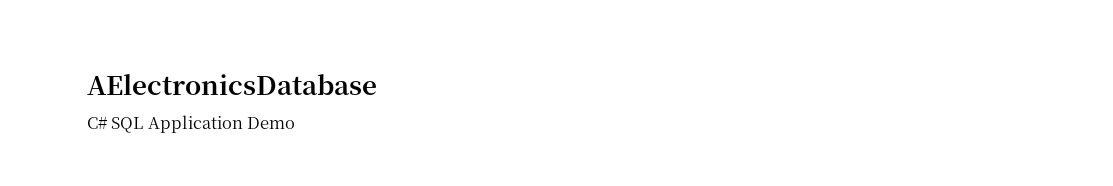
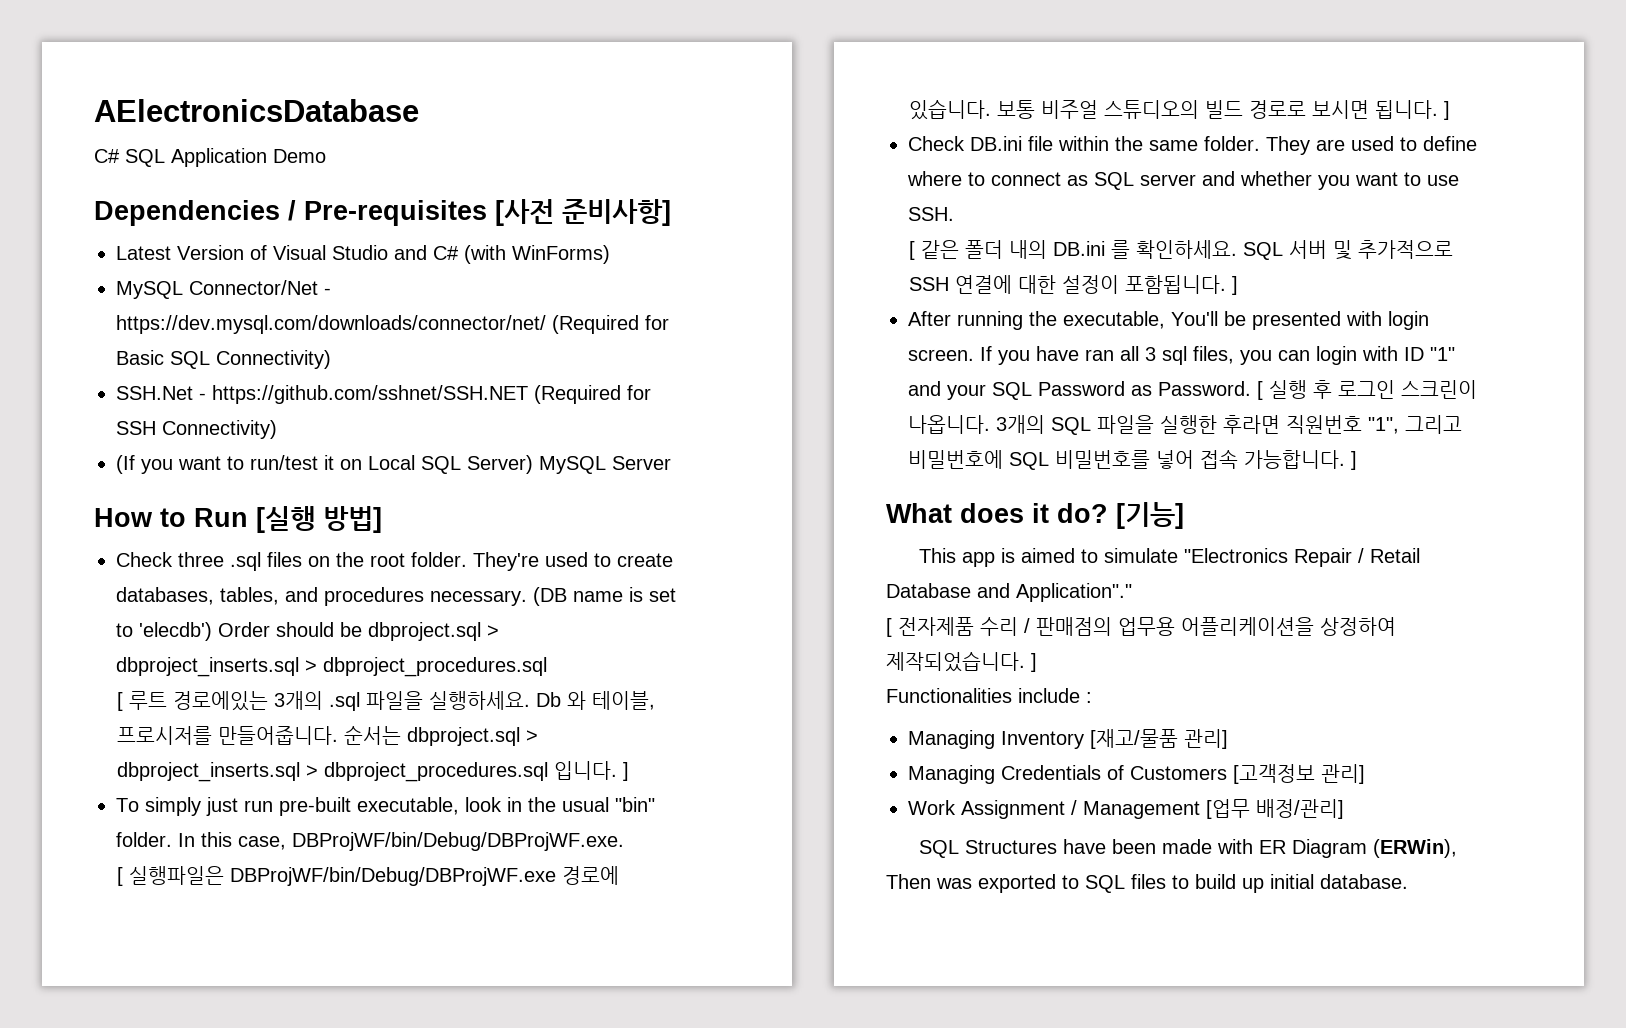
(296, 123) none -> [94,199,671,226] [116,245,610,264] [116,280,331,299] [116,315,669,334] [116,350,331,369] [116,385,651,404] [116,420,277,439] [116,455,671,474] [94,506,382,533] [116,552,673,571] [116,587,676,606] [116,622,499,641] [116,657,547,677] [116,691,655,711] [116,725,538,746] [116,761,629,782] [116,797,655,816] [116,832,624,851] [116,866,619,886] [908,99,1450,120] [908,136,1477,155] [907,171,1459,190] [908,207,954,221] [908,240,1453,260] [908,275,1238,295] [908,311,1429,330] [908,346,1455,365] [908,380,1477,400] [908,415,1462,435] [908,449,1357,470] [886,502,1184,529] [918,548,1420,567] [886,583,1132,602] [886,617,1396,637] [886,651,1037,672] [886,688,1092,703] [908,729,1228,749] [908,764,1365,784] [908,799,1344,819] [918,839,1457,858] [886,874,1408,893] // Dependencies / Pre-requisites [사전 준비사항] // Latest Version of Visual Studio and C# (with WinForms) // MySQL Connector/Net - https://dev.mysql.com/downloads/connector/net/ (Required for Basic SQL Connectivity) // SSH.Net - https://github.com/sshnet/SSH.NET (Required for SSH Connectivity) // (If you want to run/test it on Local SQL Server) MySQL Server // How to Run [실행 방법] // Check three .sql files on the root folder. They're used to create databases, tables, and procedures necessary. (DB name is set to 'elecdb') Order should be dbproject.sql > dbproject_inserts.sql > dbproject_procedures.sql // [ 루트 경로에있는 3개의 .sql 파일을 실행하세요. Db 와 테이블, 프로시저를 만들어줍니다. 순서는 dbproject.sql > dbproject_inserts.sql > dbproject_procedures.sql 입니다. ] // To simply just run pre-built executable, look in the usual "bin" folder. In this case, DBProjWF/bin/Debug/DBProjWF.exe. // [ 실행파일은 DBProjWF/bin/Debug/DBProjWF.exe 경로에 있습니다. 보통 비주얼 스튜디오의 빌드 경로로 보시면 됩니다. ] // Check DB.ini file within the same folder. They are used to define where to connect as SQL server and whether you want to use SSH. // [ 같은 폴더 내의 DB.ini 를 확인하세요. SQL 서버 및 추가적으로 SSH 연결에 대한 설정이 포함됩니다. ] // After running the executable, You'll be presented with login screen. If you have ran all 3 sql files, you can login with ID "1" and your SQL Password as Password. [ 실행 후 로그인 스크린이 나옵니다. 3개의 SQL 파일을 실행한 후라면 직원번호 "1", 그리고 비밀번호에 SQL 비밀번호를 넣어 접속 가능합니다. ] // What does it do? [기능] // This app is aimed to simulate "Electronics Repair / Retail Database and Application"." // [ 전자제품 수리 / 판매점의 업무용 어플리케이션을 상정하여 제작되었습니다. ] // Functionalities include : // Managing Inventory [재고/물품 관리] // Managing Credentials of Customers [고객정보 관리] // Work Assignment / Management [업무 배정/관리] // SQL Structures have been made with ER Diagram (ERWin), Then was exported to SQL files to build up initial database.

